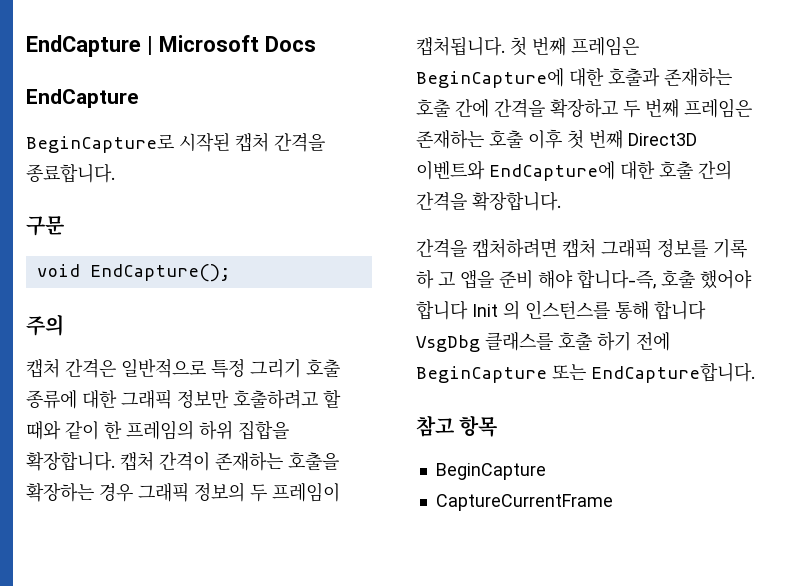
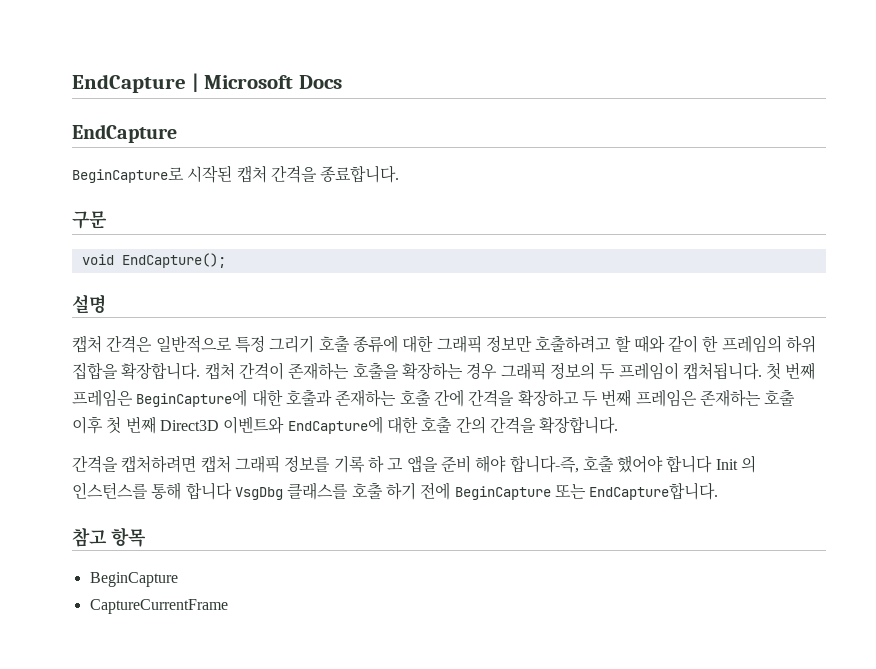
[26,314,64,336] 주의 -> [72,294,106,313] 설명

